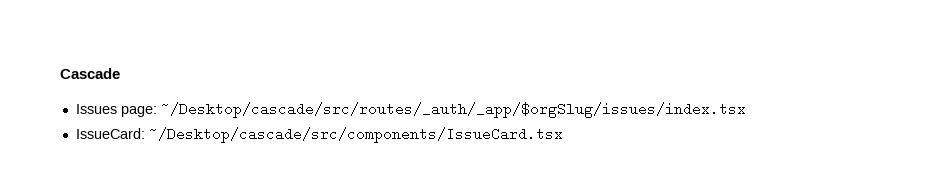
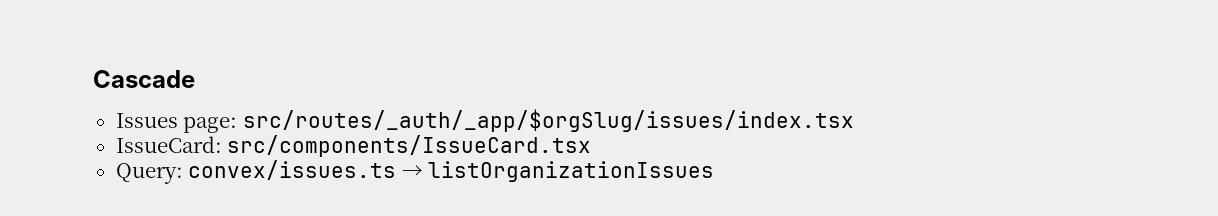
[160,102,746,118] ~/Desktop/cascade/src/routes/_auth/_app/$orgSlug/issues/index.tsx -> [242,109,854,132] src/routes/_auth/_app/$orgSlug/issues/index.tsx
[148,127,563,143] ~/Desktop/cascade/src/components/IssueCard.tsx -> [227,135,592,157] [115,160,715,184] src/components/IssueCard.tsx // Query: convex/issues.ts → listOrganizationIssues

